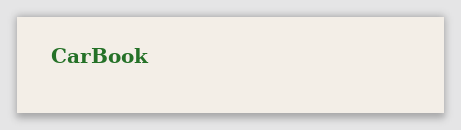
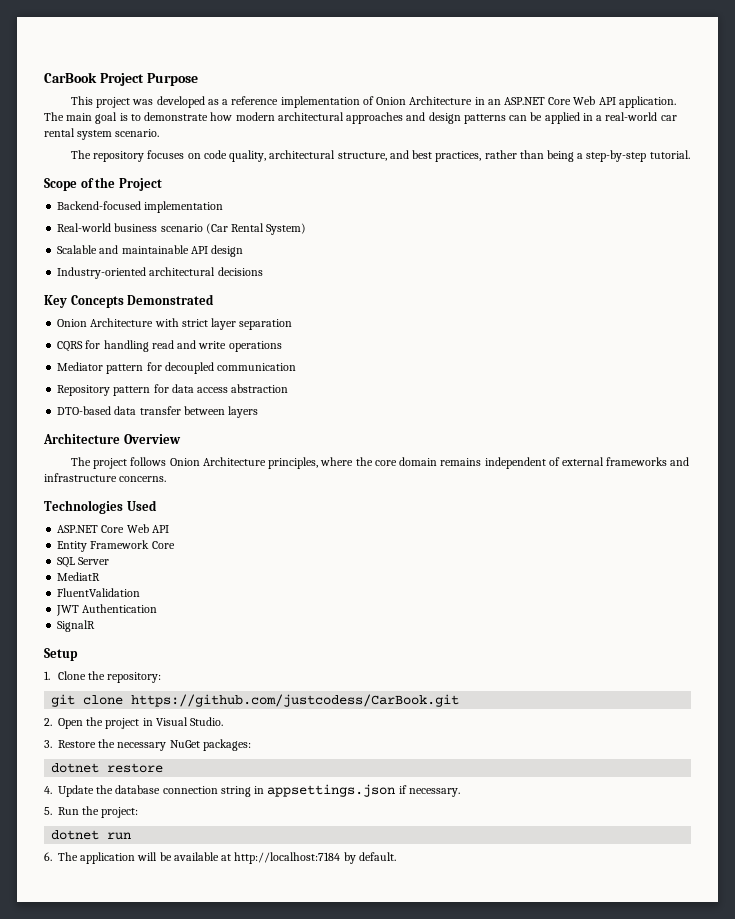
(149, 55) none -> [99,73,198,86] [70,96,676,108] [44,112,677,124] [44,128,160,140] [70,150,690,162] [44,177,162,191] [57,201,224,213] [57,223,307,235] [57,245,244,257] [57,267,263,279] [44,294,215,308] [57,318,293,330] [57,340,282,352] [57,362,297,374] [57,384,289,396] [57,406,259,418] [43,433,181,444] [70,457,690,469] [44,473,167,482] [44,500,157,514] [57,524,169,533] [57,540,175,552] [57,557,110,568] [57,572,101,581] [57,588,141,597] [56,604,158,616] [57,620,96,632] [44,648,78,661] [44,671,162,683] [51,694,460,707] [44,717,224,729] [44,739,251,751] [51,763,164,773] [44,784,460,797] [44,806,139,818] [51,830,132,840] [44,852,396,864] Project Purpose // This project was developed as a reference implementation of Onion Architecture in an ASP.NET Core Web API application. The main goal is to demonstrate how modern architectural approaches and design patterns can be applied in a real-world car rental system scenario. // The repository focuses on code quality, architectural structure, and best practices, rather than being a step-by-step tutorial. // Scope of the Project // Backend-focused implementation // Real-world business scenario (Car Rental System) // Scalable and maintainable API design // Industry-oriented architectural decisions // Key Concepts Demonstrated // Onion Architecture with strict layer separation // CQRS for handling read and write operations // Mediator pattern for decoupled communication // Repository pattern for data access abstraction // DTO-based data transfer between layers // Architecture Overview // The project follows Onion Architecture principles, where the core domain remains independent of external frameworks and infrastructure concerns. // Technologies Used // ASP.NET Core Web API // Entity Framework Core // SQL Server // MediatR // FluentValidation // JWT Authentication // SignalR // Setup // 1. Clone the repository: // git clone https://github.com/justcodess/CarBook.git // 2. Open the project in Visual Studio. // 3. Restore the necessary NuGet packages: // dotnet restore // 4. Update the database connection string in appsettings.json if necessary. // 5. Run the project: // dotnet run // 6. The application will be available at http://localhost:7184 by default.

